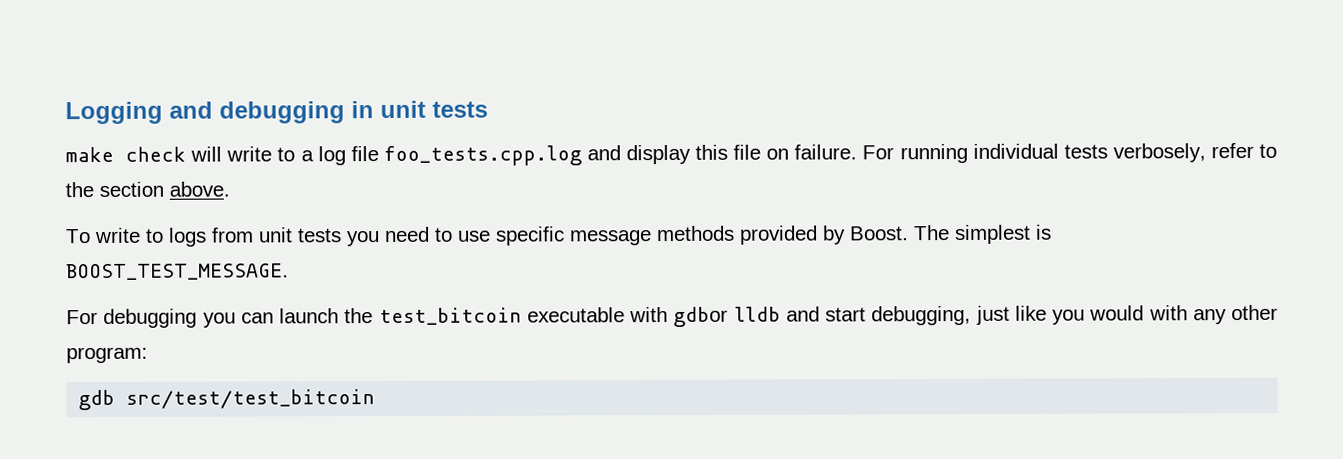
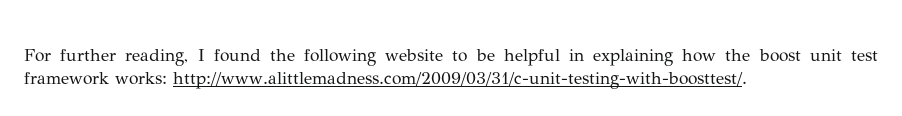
[65,100,488,125] [65,142,1277,167] [65,181,230,198] [65,224,1052,247] [66,263,289,281] [66,304,1278,328] [66,346,148,364] [78,389,376,411] Logging and debugging in unit tests // make check will write to a log file foo_tests.cpp.log and display this file on failure. For running individual tests verbosely, refer to the section above. // To write to logs from unit tests you need to use specific message methods provided by Boost. The simplest is BOOST_TEST_MESSAGE. // For debugging you can launch the test_bitcoin executable with gdbor lldb and start debugging, just like you would with any other program: // gdb src/test/test_bitcoin -> [24,49,878,66] [24,72,747,89] For further reading, I found the following website to be helpful in explaining how the boost unit test framework works: http://www.alittlemadness.com/2009/03/31/c-unit-testing-with-boosttest/.

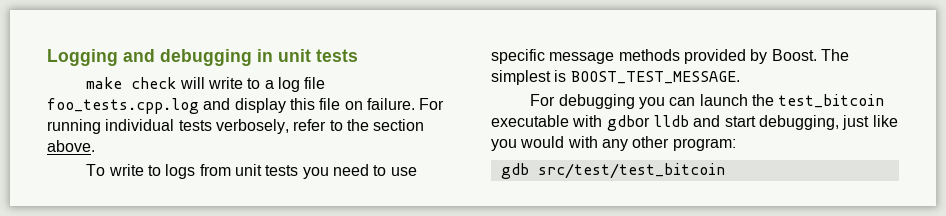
[24,49,878,66] [24,72,747,89] For further reading, I found the following website to be helpful in explaining how the boost unit test framework works: http://www.alittlemadness.com/2009/03/31/c-unit-testing-with-boosttest/. -> [47,49,358,66] [86,77,326,92] [47,98,445,114] [47,119,425,134] [47,140,95,152] [86,164,417,179] [491,49,849,64] [491,70,740,85] [530,94,885,109] [491,115,898,131] [491,136,736,151] [500,163,725,179] Logging and debugging in unit tests // make check will write to a log file foo_tests.cpp.log and display this file on failure. For running individual tests verbosely, refer to the section above. // To write to logs from unit tests you need to use specific message methods provided by Boost. The simplest is BOOST_TEST_MESSAGE. // For debugging you can launch the test_bitcoin executable with gdbor lldb and start debugging, just like you would with any other program: // gdb src/test/test_bitcoin

